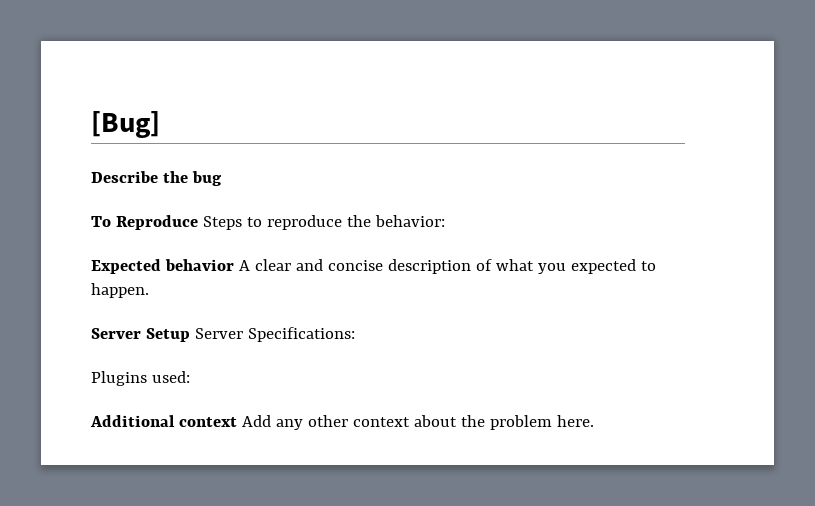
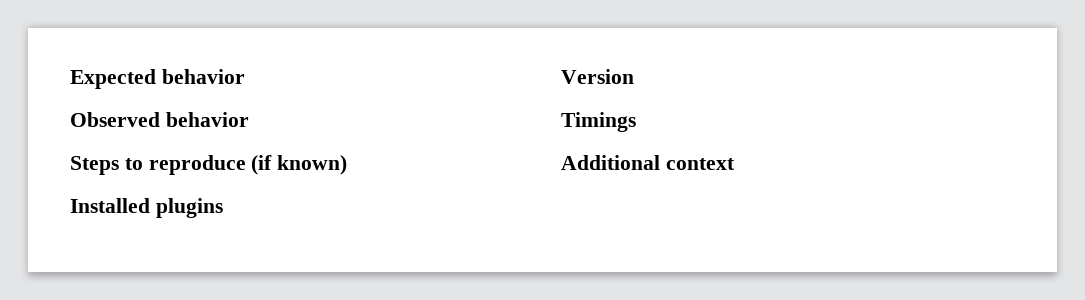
[91,111,160,138] [91,171,222,186] [91,215,445,230] [91,259,656,274] [91,283,149,298] [91,327,355,342] [91,371,190,386] [90,415,594,430] [Bug] // Describe the bug // To Reproduce Steps to reproduce the behavior: // Expected behavior A clear and concise description of what you expected to happen. // Server Setup Server Specifications: // Plugins used: // Additional context Add any other context about the problem here. -> [70,69,245,89] [70,112,249,127] [70,155,348,175] [70,198,223,218] [561,69,634,84] [561,112,636,132] [561,155,735,170] Expected behavior // Observed behavior // Steps to reproduce (if known) // Installed plugins // Version // Timings // Additional context

